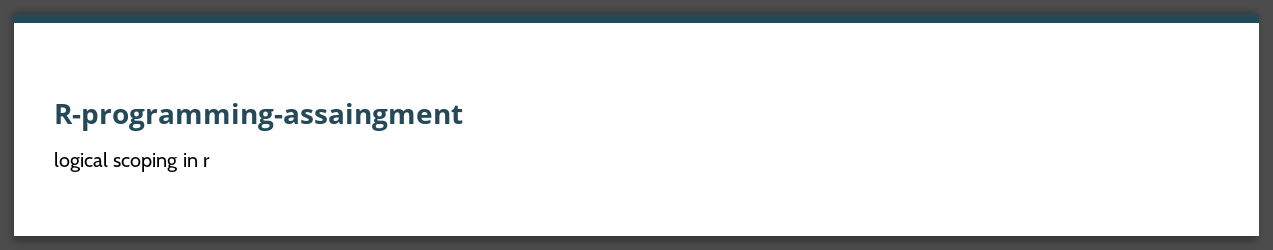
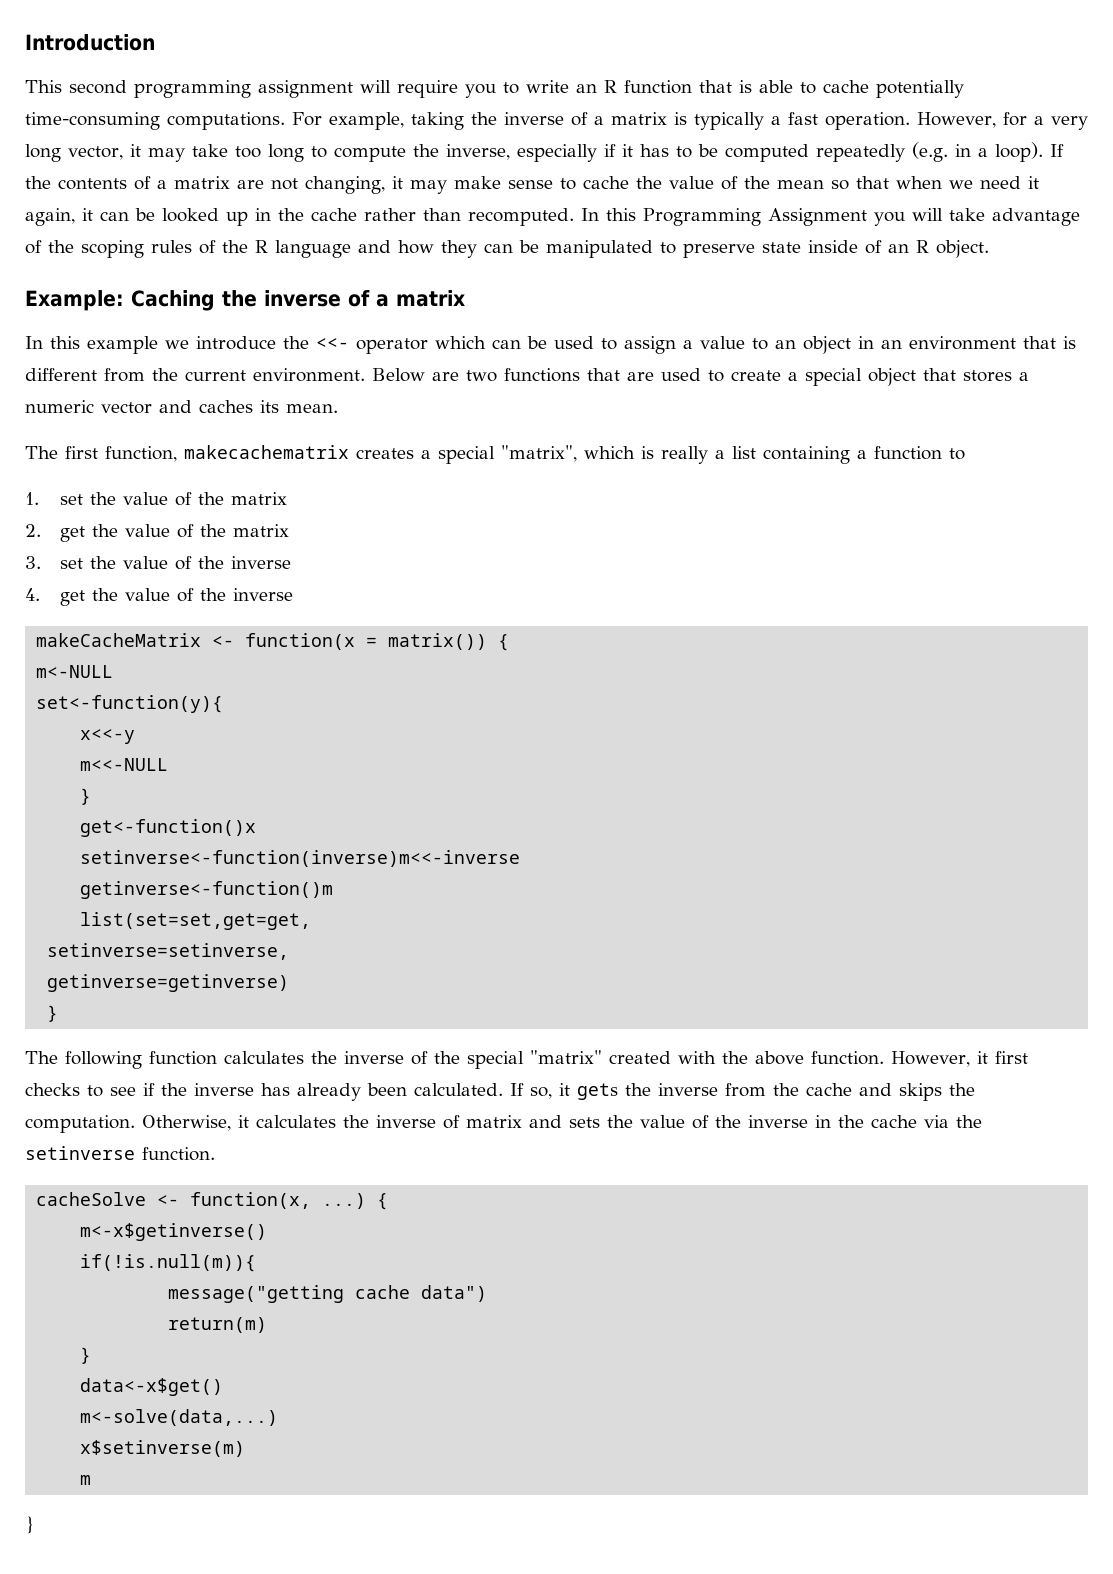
[54,103,463,131] [54,152,211,172] R-programming-assaingment // logical scoping in r -> [25,34,155,51] [25,80,964,98] [25,112,1088,130] [25,142,1064,162] [25,176,1039,194] [25,208,1080,226] [25,240,989,258] [25,290,465,311] [25,336,1076,354] [25,368,1029,386] [25,400,338,414] [25,445,965,464] [25,492,287,506] [25,524,289,542] [25,556,291,570] [25,588,293,606] [36,633,510,651] [36,665,114,678] [36,695,224,713] [80,729,136,744] [80,758,169,771] [80,788,92,805] [80,819,257,837] [80,850,521,867] [80,881,334,899] [80,912,312,930] [47,943,290,960] [47,974,290,992] [47,1005,59,1022] [25,1050,1028,1069] [25,1083,975,1101] [25,1115,982,1133] [25,1146,215,1161] [36,1192,389,1210] [80,1223,268,1241] [80,1254,257,1272] [168,1285,488,1303] [168,1317,268,1333] [80,1347,92,1364] [80,1378,224,1396] [80,1409,279,1426] [80,1440,246,1457] [80,1475,92,1485] [25,1516,35,1534] Introduction // This second programming assignment will require you to write an R function that is able to cache potentially time-consuming computations. For example, taking the inverse of a matrix is typically a fast operation. However, for a very long vector, it may take too long to compute the inverse, especially if it has to be computed repeatedly (e.g. in a loop). If the contents of a matrix are not changing, it may make sense to cache the value of the mean so that when we need it again, it can be looked up in the cache rather than recomputed. In this Programming Assignment you will take advantage of the scoping rules of the R language and how they can be manipulated to preserve state inside of an R object. // Example: Caching the inverse of a matrix // In this example we introduce the <<- operator which can be used to assign a value to an object in an environment that is different from the current environment. Below are two functions that are used to create a special object that stores a numeric vector and caches its mean. // The first function, makecachematrix creates a special "matrix", which is really a list containing a function to // 1. set the value of the matrix // 2. get the value of the matrix // 3. set the value of the inverse // 4. get the value of the inverse // makeCacheMatrix <- function(x = matrix()) { // m<-NULL // set<-function(y){ // x<<-y // m<<-NULL // } // get<-function()x // setinverse<-function(inverse)m<<-inverse // getinverse<-function()m // list(set=set,get=get, // setinverse=setinverse, // getinverse=getinverse) // } // The following function calculates the inverse of the special "matrix" created with the above function. However, it first checks to see if the inverse has already been calculated. If so, it gets the inverse from the cache and skips the computation. Otherwise, it calculates the inverse of matrix and sets the value of the inverse in the cache via the setinverse function. // cacheSolve <- function(x, ...) { // m<-x$getinverse() // if(!is.null(m)){ // message("getting cache data") // return(m) // } // data<-x$get() // m<-solve(data,...) // x$setinverse(m) // m // }

